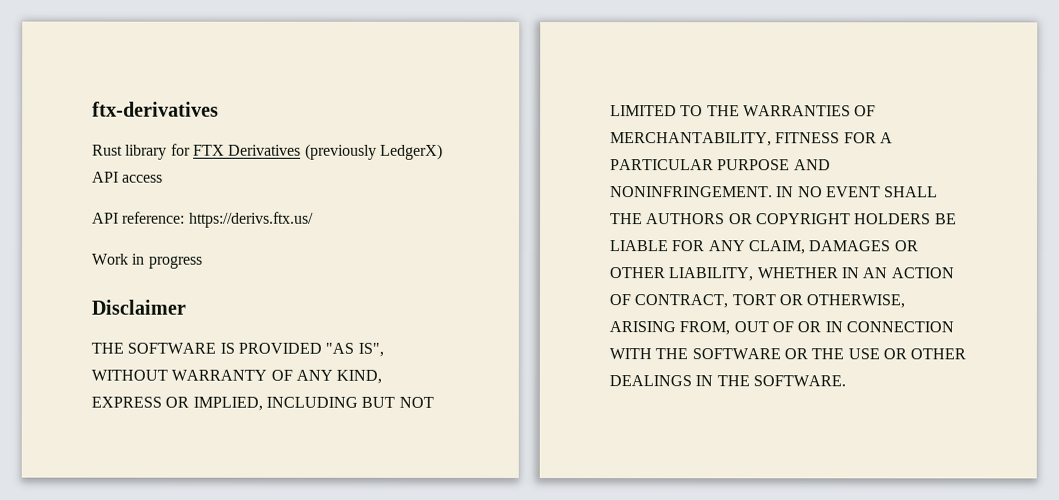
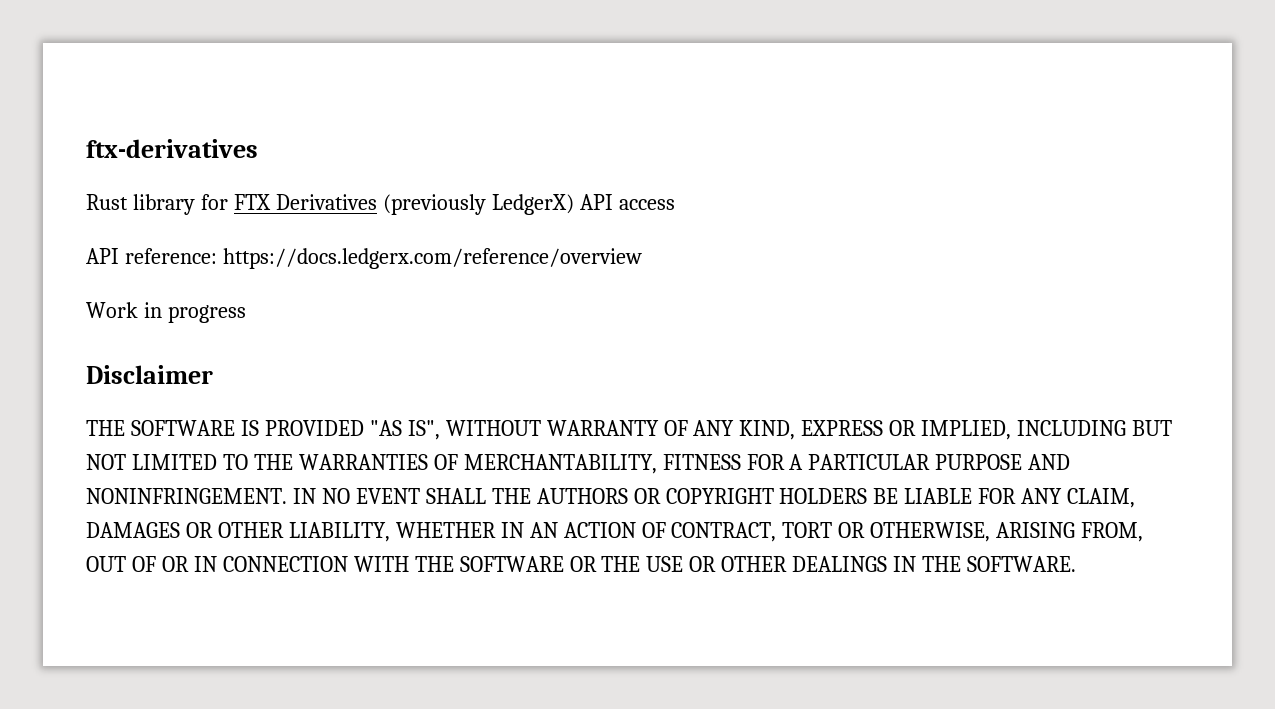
[188,211,314,228] https://derivs.ftx.us/ -> [222,248,642,269] https://docs.ledgerx.com/reference/overview

